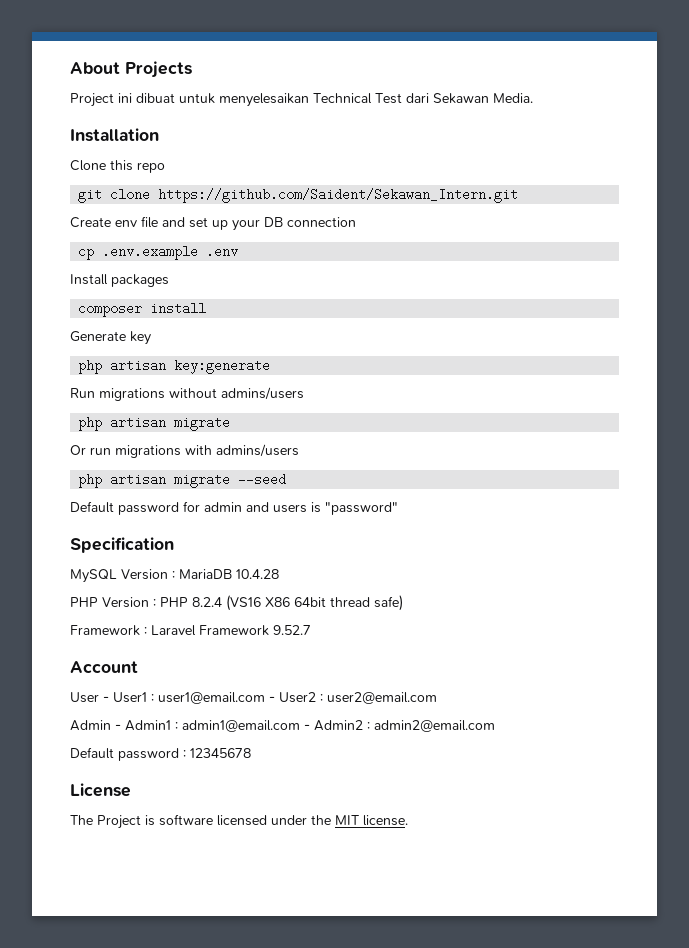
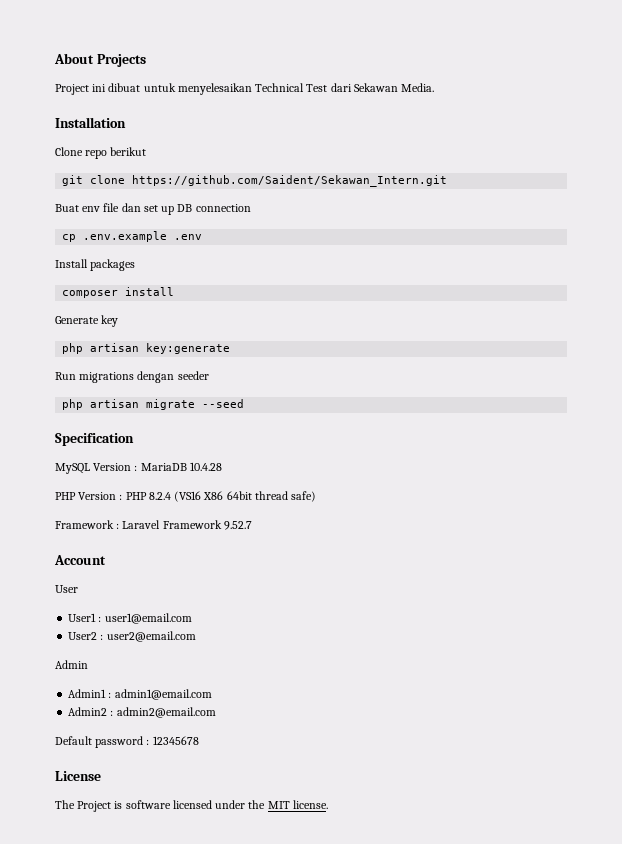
[110,160,133,171] this -> (83, 151) none
(165, 167) none -> [110,147,147,156] berikut
[70,217,111,228] Create -> [55,204,79,212] Buat
[162,217,185,227] and -> [121,203,141,212] dan
[232,219,260,231] your -> (175, 210) none
[169,387,304,400] [78,416,231,431] [70,444,299,458] [78,473,287,488] [70,501,398,515] without admins/users // php artisan migrate // Or run migrations with admins/users // php artisan migrate --seed // Default password for admin and users is "password" -> [137,371,209,383] [62,399,245,410] dengan seeder // php artisan migrate --seed
[103,696,109,702] - -> (78, 589) //
[269,696,275,702] - -> (192, 618) //
[115,724,121,730] - -> (88, 664) //
[304,724,310,730] - -> (212, 694) //

